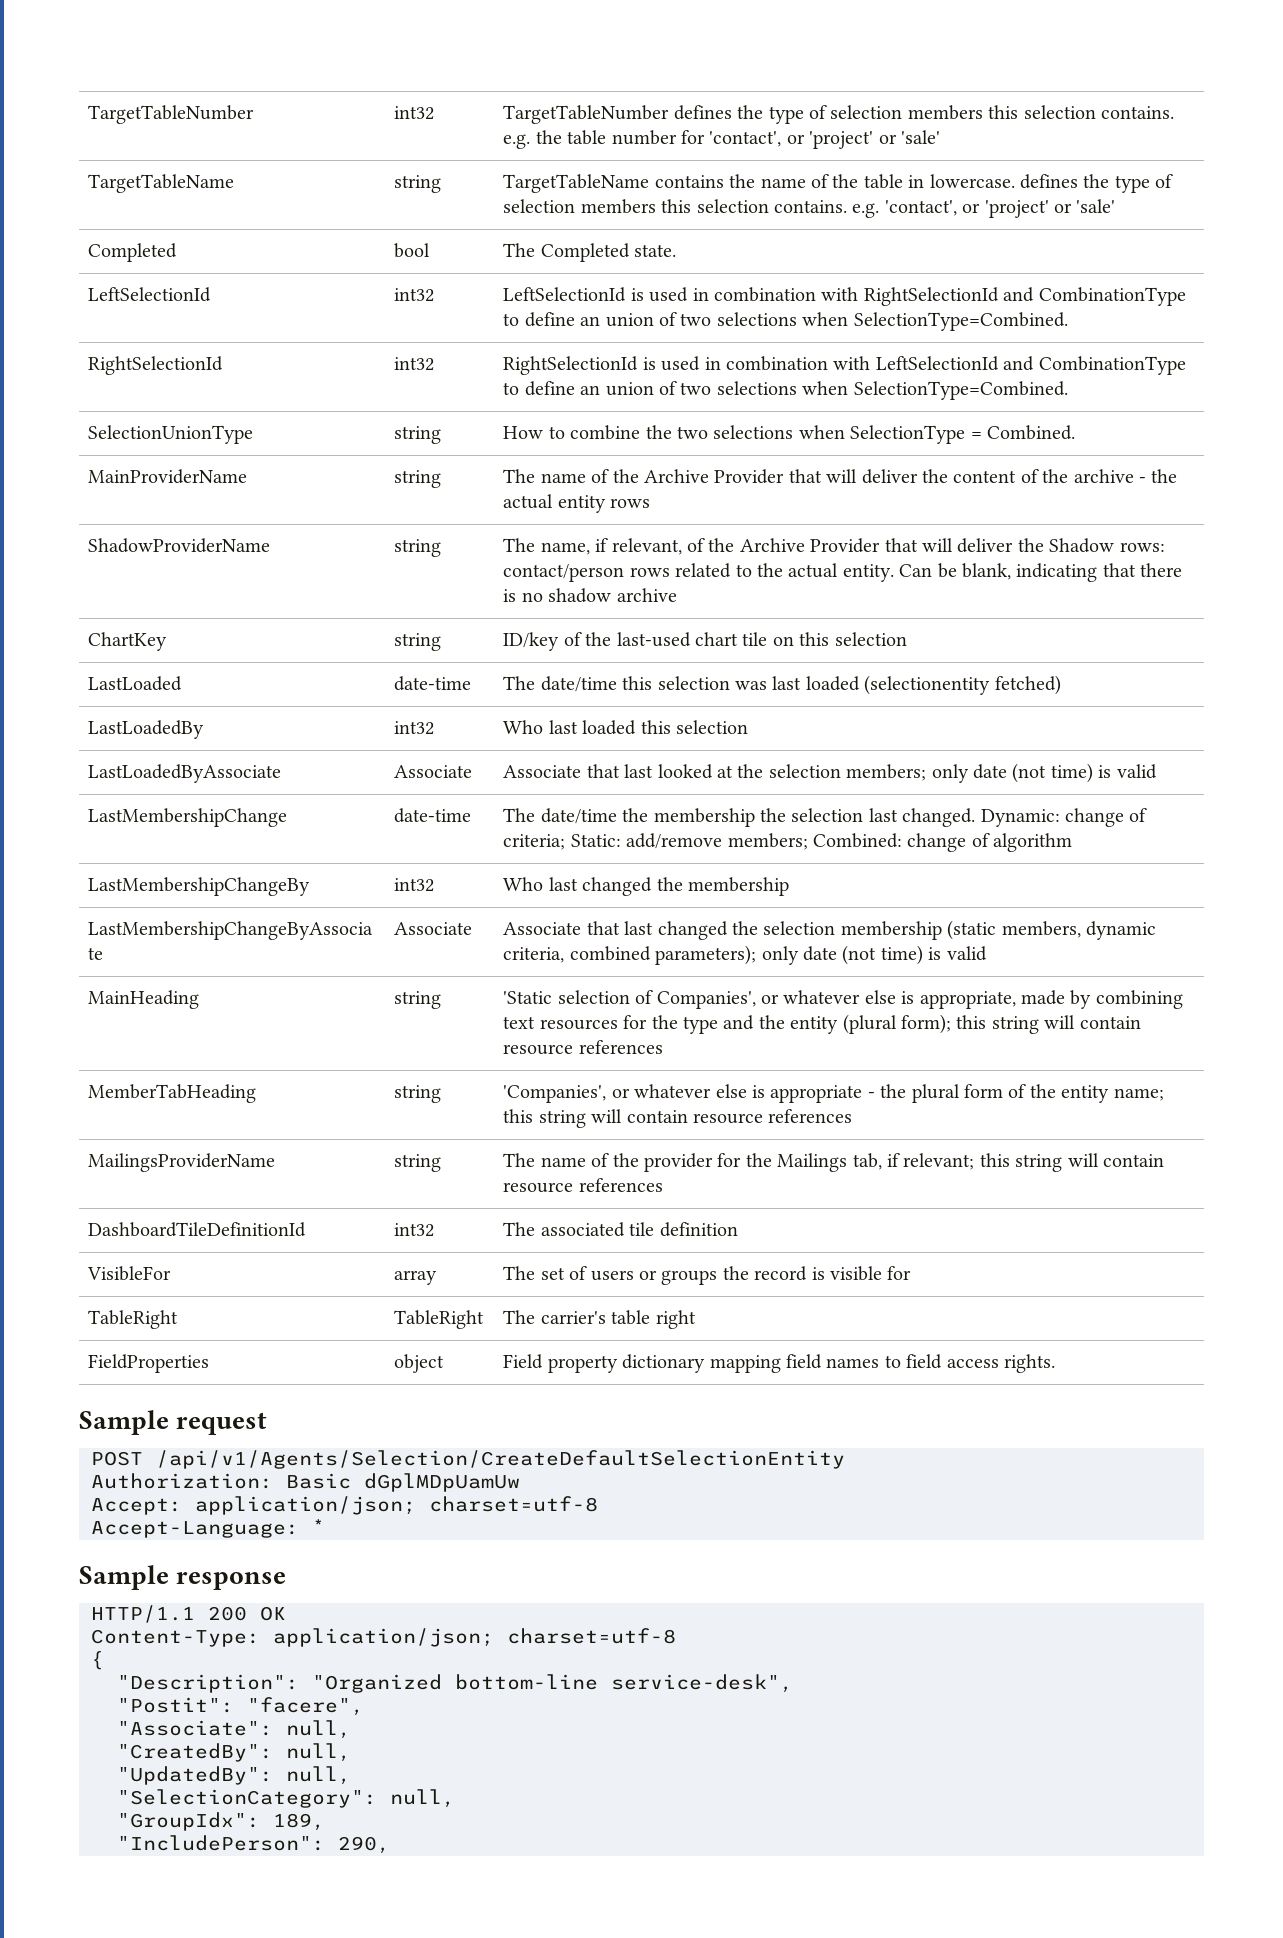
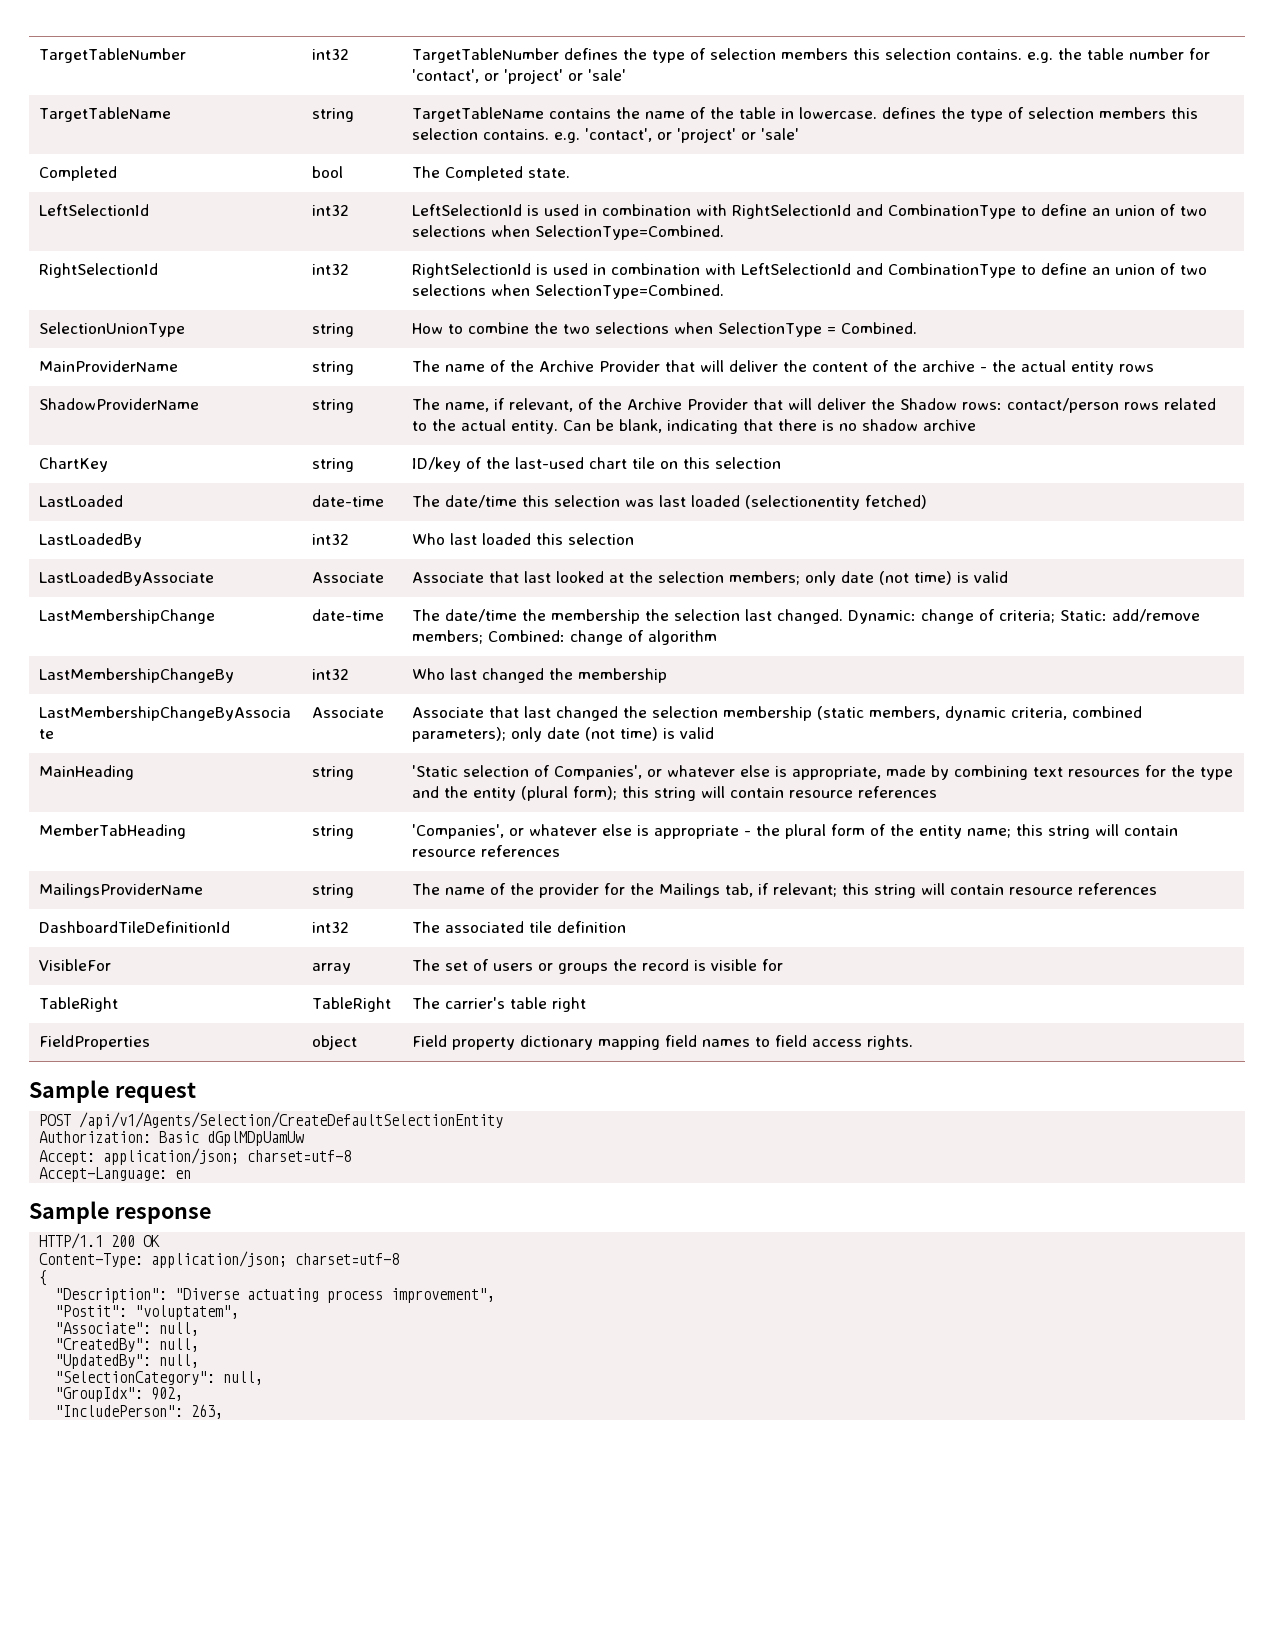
[312,1519,325,1534] * -> [175,1170,192,1179] en
[312,1674,793,1693] "Organized bottom-line service-desk", -> [175,1288,496,1303] "Diverse actuating process improvement",
[247,1697,364,1716] "facere", -> [135,1305,240,1320] "voluptatem",
[273,1813,325,1831] 189, -> [151,1387,184,1401] 902,
[338,1836,390,1854] 290, -> [191,1404,224,1419] 263,

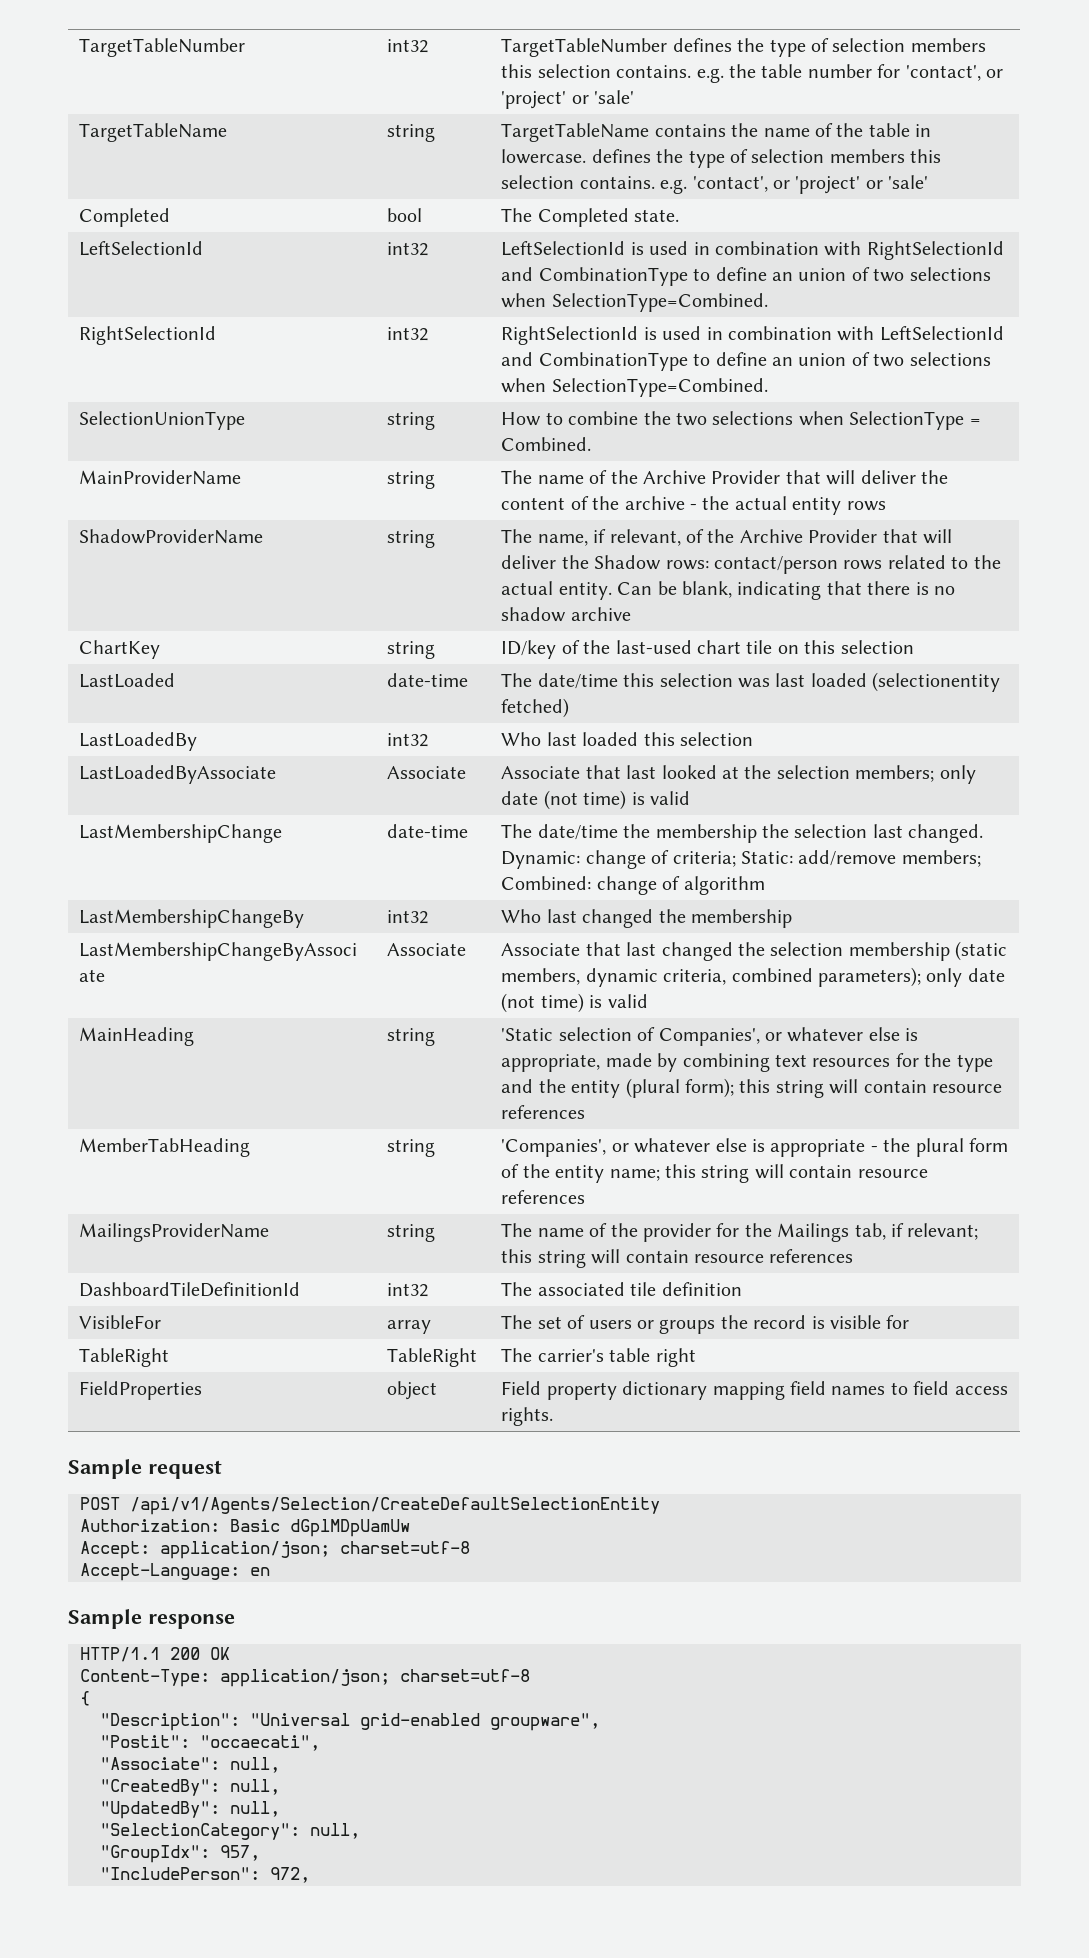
[175,1288,496,1303] "Diverse actuating process improvement", -> [250,1713,600,1731] "Universal grid-enabled groupware",
[135,1305,240,1320] "voluptatem", -> [200,1735,320,1751] "occaecati",
[151,1387,184,1401] 902, -> [220,1845,260,1861] 957,
[191,1404,224,1419] 263, -> [270,1867,310,1883] 972,

